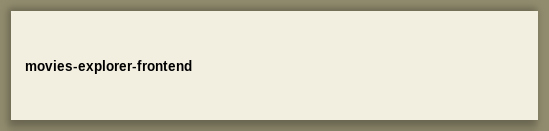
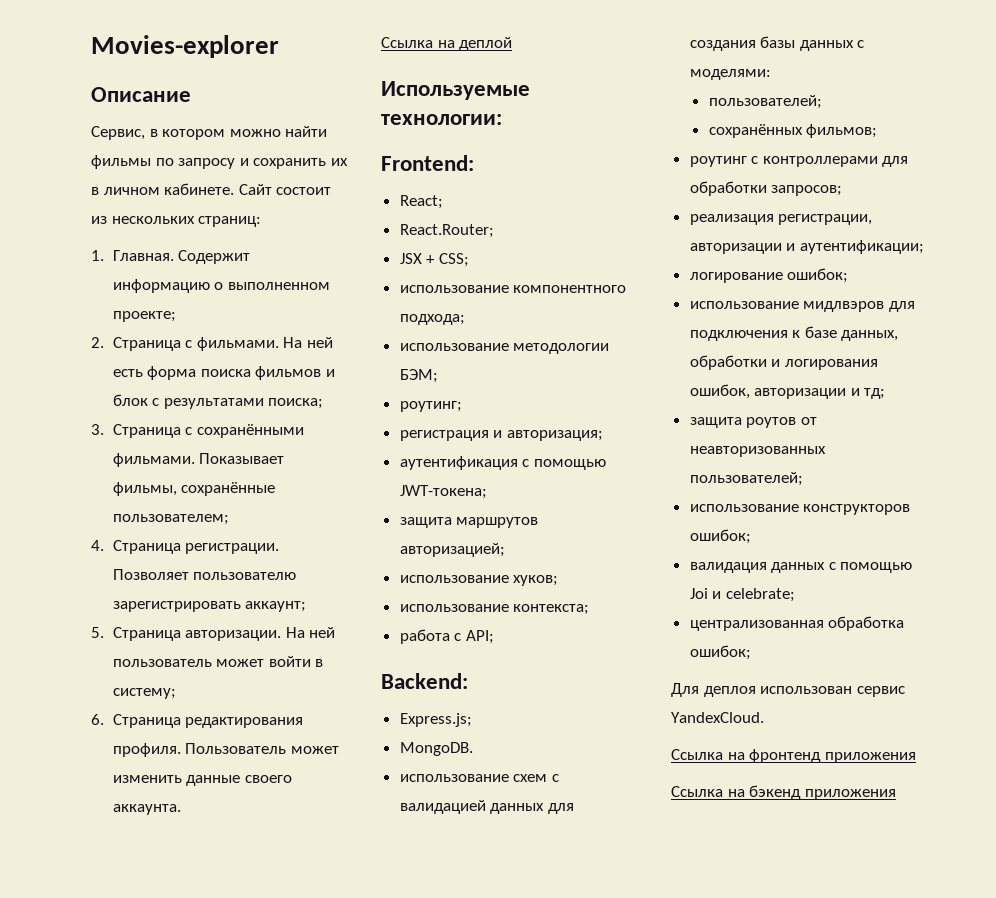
[25,60,192,74] movies-explorer-frontend -> [91,35,279,58] [91,87,191,102] [91,126,328,140] [91,155,348,169] [91,183,332,195] [91,216,262,227] [91,250,251,264] [112,279,330,293] [112,311,176,322] [91,337,333,351] [112,366,335,380] [112,394,324,409] [91,424,304,438] [112,453,285,467] [112,482,276,496] [112,514,229,525] [91,540,280,554] [112,569,297,580] [112,601,307,612] [91,627,336,641] [112,656,324,667] [112,688,176,699] [91,714,304,728] [112,743,339,757] [112,775,292,786] [112,804,181,815] [381,37,513,51] [381,81,530,100] [381,114,502,125] [381,155,474,171] [399,195,443,209] [399,224,494,238] [399,253,469,267] [399,285,627,293] [399,314,465,325] [399,343,610,354] [399,369,438,383] [399,401,462,412] [399,430,603,441] [399,456,606,470] [399,485,487,499] [399,517,539,528] [399,543,505,557] [399,575,559,586] [399,604,590,615] [399,629,494,644] [381,673,468,689] [399,713,472,727] [399,742,473,756] [399,774,559,782] [399,800,574,814] [689,36,865,51] [689,69,771,80] [708,95,822,109] [708,124,878,138] [689,156,909,167] [689,181,843,196] [689,214,873,225] [689,240,924,254] [689,268,849,283] [689,301,915,312] [689,326,899,341] [689,355,878,370] [689,384,886,399] [689,417,817,428] [689,446,826,457] [689,472,803,486] [689,504,911,515] [689,529,751,544] [689,562,913,573] [689,588,795,602] [689,616,905,631] [689,645,751,660] [671,683,905,697] [671,712,764,723] [671,749,916,763] [671,785,896,800] Movies-explorer // Описание // Сервис, в котором можно найти фильмы по запросу и сохранить их в личном кабинете. Сайт состоит из нескольких страниц: // 1. Главная. Содержит информацию о выполненном проекте; // 2. Страница с фильмами. На ней есть форма поиска фильмов и блок с результатами поиска; // 3. Страница с сохранёнными фильмами. Показывает фильмы, сохранённые пользователем; // 4. Страница регистрации. Позволяет пользователю зарегистрировать аккаунт; // 5. Страница авторизации. На ней пользователь может войти в систему; // 6. Страница редактирования профиля. Пользователь может изменить данные своего аккаунта. // Ссылка на деплой // Используемые технологии: // Frontend: // React; // React.Router; // JSX + CSS; // использование компонентного подхода; // использование методологии БЭМ; // роутинг; // регистрация и авторизация; // аутентификация с помощью JWT-токена; // защита маршрутов авторизацией; // использование хуков; // использование контекста; // работа с API; // Backend: // Express.js; // MongoDB. // использование схем с валидацией данных для создания базы данных с моделями: // пользователей; // сохранённых фильмов; // роутинг с контроллерами для обработки запросов; // реализация регистрации, авторизации и аутентификации; // логирование ошибок; // использование мидлвэров для подключения к базе данных, обработки и логирования ошибок, авторизации и тд; // защита роутов от неавторизованных пользователей; // использование конструкторов ошибок; // валидация данных с помощью Joi и celebrate; // централизованная обработка ошибок; // Для деплоя использован сервис YandexCloud. // Ссылка на фронтенд приложения // Ссылка на бэкенд приложения

